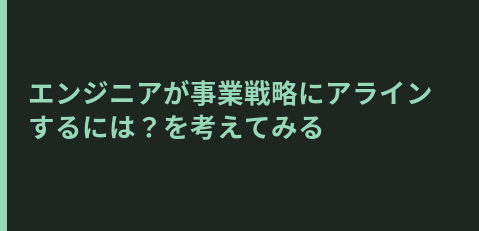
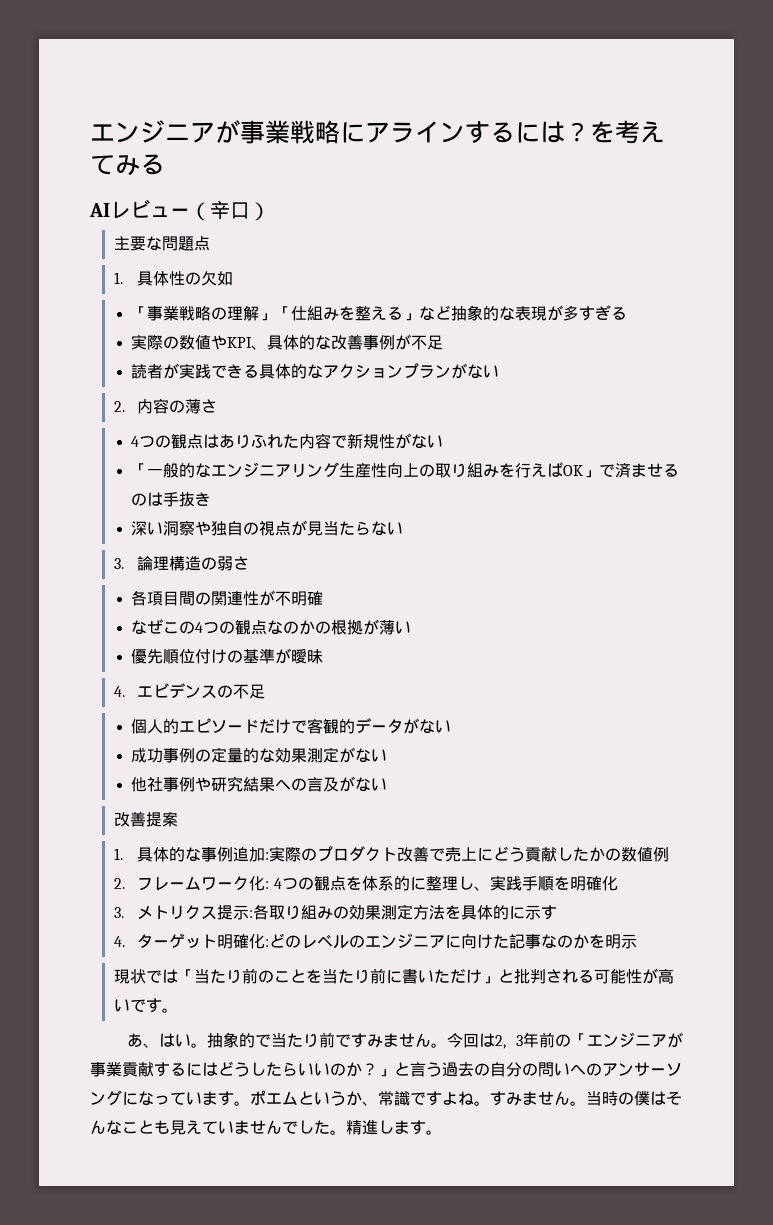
(325, 127) none -> [89,199,270,221] [113,236,210,251] [113,271,234,286] [131,305,628,321] [131,334,444,350] [131,363,500,379] [113,398,218,414] [131,433,444,449] [131,462,680,478] [131,492,212,507] [131,520,404,536] [113,556,250,571] [131,590,324,606] [131,619,412,635] [131,648,324,664] [113,683,266,699] [131,718,452,734] [131,747,388,763] [131,776,388,792] [113,812,178,827] [113,846,670,862] [113,875,618,891] [113,904,558,920] [113,933,638,949] [113,968,674,984] [113,998,178,1013] [127,1032,683,1049] [90,1061,682,1077] [90,1090,682,1106] [90,1119,442,1135] // AIレビュー（辛口） // 主要な問題点 // 1.具体性の欠如 // 「事業戦略の理解」「仕組みを整える」など抽象的な表現が多すぎる // 実際の数値やKPI、具体的な改善事例が不足 // 読者が実践できる具体的なアクションプランがない // 2.内容の薄さ // 4つの観点はありふれた内容で新規性がない // 「一般的なエンジニアリング生産性向上の取り組みを行えばOK」で済ませるのは手抜き // 深い洞察や独自の視点が見当たらない // 3.論理構造の弱さ // 各項目間の関連性が不明確 // なぜこの4つの観点なのかの根拠が薄い // 優先順位付けの基準が曖昧 // 4.エビデンスの不足 // 個人的エピソードだけで客観的データがない // 成功事例の定量的な効果測定がない // 他社事例や研究結果への言及がない // 改善提案 // 1.具体的な事例追加:実際のプロダクト改善で売上にどう貢献したかの数値例 // 2.フレームワーク化: 4つの観点を体系的に整理し、実践手順を明確化 // 3.メトリクス提示:各取り組みの効果測定方法を具体的に示す // 4.ターゲット明確化:どのレベルのエンジニアに向けた記事なのかを明示 // 現状では「当たり前のことを当たり前に書いただけ」と批判される可能性が高いです。 // あ、はい。抽象的で当たり前ですみません。今回は2, 3年前の「エンジニアが事業貢献するにはどうしたらいいのか？」と言う過去の自分の問いへのアンサーソングになっています。ポエムというか、常識ですよね。すみません。当時の僕はそんなことも見えていませんでした。精進します。

